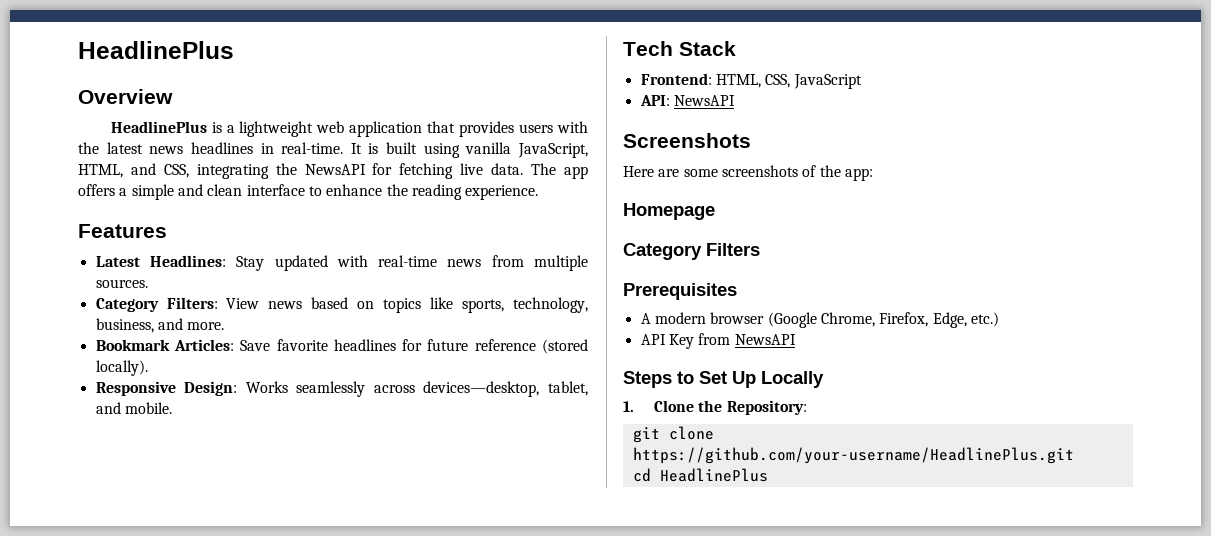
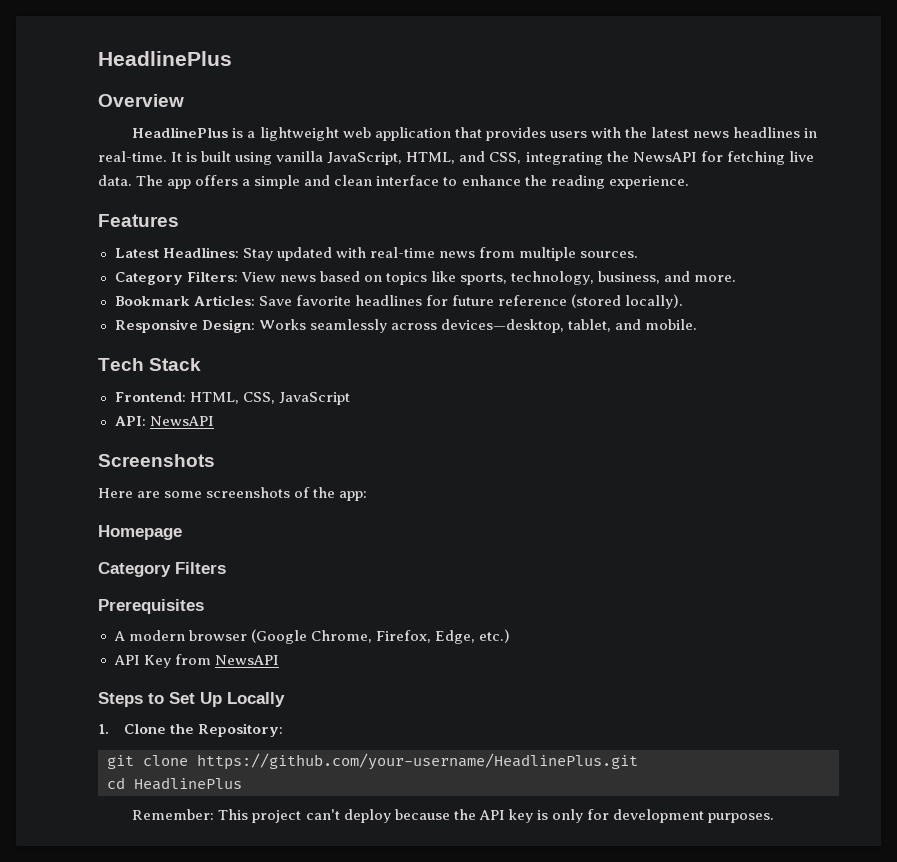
(768, 475) none -> [132,809,774,823] // Remember: This project can't deploy because the API key is only for development purposes.

